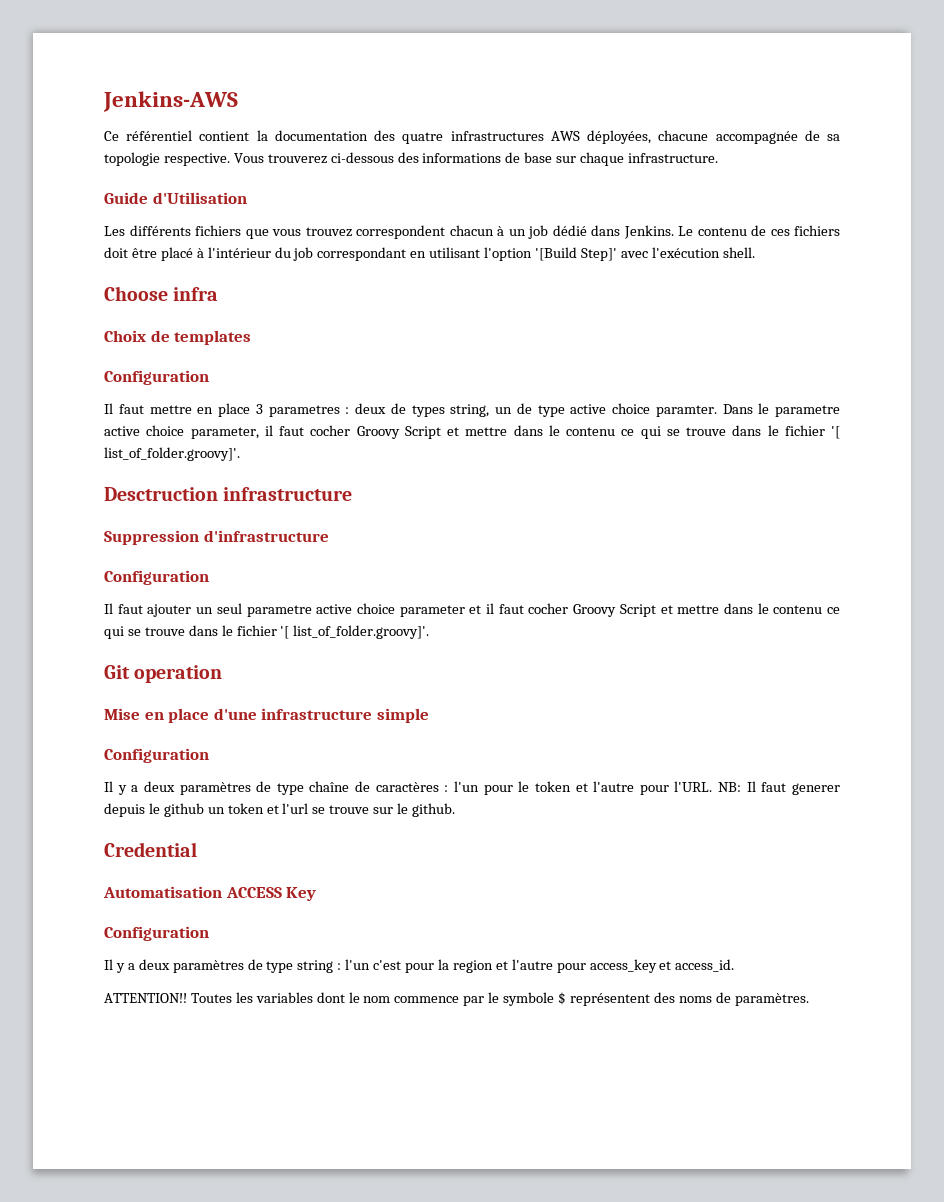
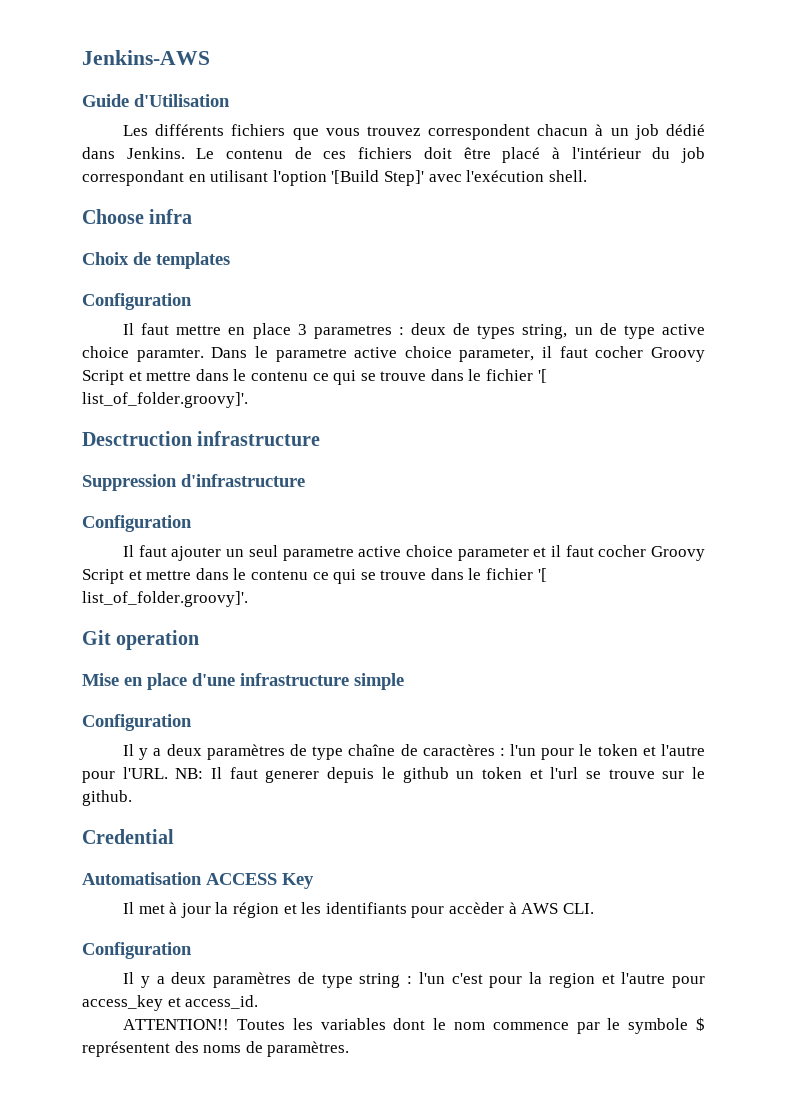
[104,130,841,144] [104,152,719,166] // Ce référentiel contient la documentation des quatre infrastructures AWS déployées, chacune accompagnée de sa topologie respective. Vous trouverez ci-dessous des informations de base sur chaque infrastructure. -> (210, 57) none
(317, 894) none -> [123,902,594,918] // Il met à jour la région et les identifiants pour accèder à AWS CLI.

